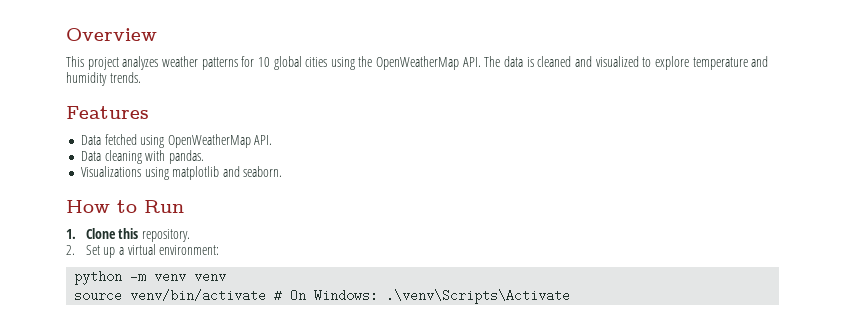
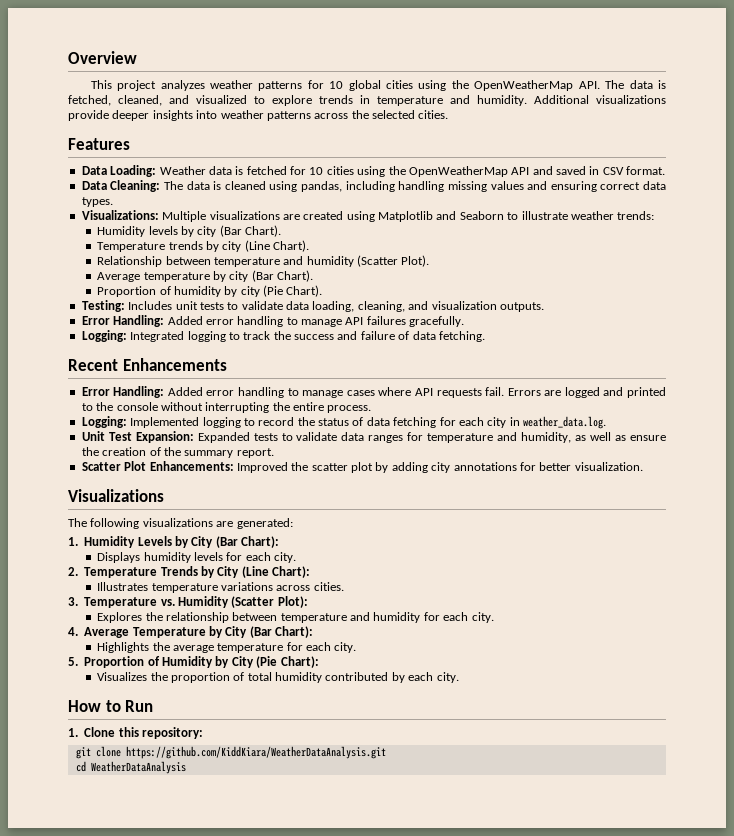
[537,56,572,67] cleaned -> [68,95,162,106] fetched, cleaned,
[692,56,769,70] [66,72,141,86] [66,106,149,119] [80,134,273,148] [80,150,204,164] [80,166,283,180] temperature and humidity trends. // Features // Data fetched using OpenWeatherMap API. // Data cleaning with pandas. // Visualizations using matplotlib and seaborn. -> [319,95,666,106] [68,110,449,121] [68,138,130,150] [81,165,666,177] [81,180,667,192] [81,197,113,207] [81,210,655,222] [97,225,282,237] [97,240,310,252] [97,255,430,267] [97,270,314,282] [97,285,323,297] [81,300,544,312] [81,315,465,327] [81,330,485,342] [68,358,227,371] [81,386,666,398] [81,402,372,413] [81,416,606,429] [81,431,666,443] [81,447,274,458] [81,461,643,473] [68,489,164,502] [68,518,293,529] [68,536,280,548] [97,552,297,563] [68,566,311,578] [97,582,344,593] [68,596,308,608] [97,612,494,623] [68,626,314,638] [97,642,357,653] [68,656,319,668] [97,672,459,683] trends in temperature and humidity. Additional visualizations provide deeper insights into weather patterns across the selected cities. // Features // Data Loading: Weather data is fetched for 10 cities using the OpenWeatherMap API and saved in CSV format. // Data Cleaning: The data is cleaned using pandas, including handling missing values and ensuring correct data types. // Visualizations: Multiple visualizations are created using Matplotlib and Seaborn to illustrate weather trends: // Humidity levels by city (Bar Chart). // Temperature trends by city (Line Chart). // Relationship between temperature and humidity (Scatter Plot). // Average temperature by city (Bar Chart). // Proportion of humidity by city (Pie Chart). // Testing: Includes unit tests to validate data loading, cleaning, and visualization outputs. // Error Handling: Added error handling to manage API failures gracefully. // Logging: Integrated logging to track the success and failure of data fetching. // Recent Enhancements // Error Handling: Added error handling to manage cases where API requests fail. Errors are logged and printed to the console without interrupting the entire process. // Logging: Implemented logging to record the status of data fetching for each city in weather_data.log. // Unit Test Expansion: Expanded tests to validate data ranges for temperature and humidity, as well as ensure the creation of the summary report. // Scatter Plot Enhancements: Improved the scatter plot by adding city annotations for better visualization. // Visualizations // The following visualizations are generated: // 1. Humidity Levels by City (Bar Chart): // Displays humidity levels for each city. // 2. Temperature Trends by City (Line Chart): // Illustrates temperature variations across cities. // 3. Temperature vs. Humidity (Scatter Plot): // Explores the relationship between temperature and humidity for each city. // 4. Average Temperature by City (Bar Chart): // Highlights the average temperature for each city. // 5. Proportion of Humidity by City (Pie Chart): // Visualizes the proportion of total humidity contributed by each city.
[141,229,190,242] [66,244,220,258] [74,270,227,285] [74,289,571,304] repository. // 2. Set up a virtual environment: // python -m venv venv // source venv/bin/activate # On Windows: .\venv\Scripts\Activate -> [142,727,203,739] [75,746,386,759] [75,761,186,774] repository: // git clone https://github.com/KiddKiara/WeatherDataAnalysis.git // cd WeatherDataAnalysis

